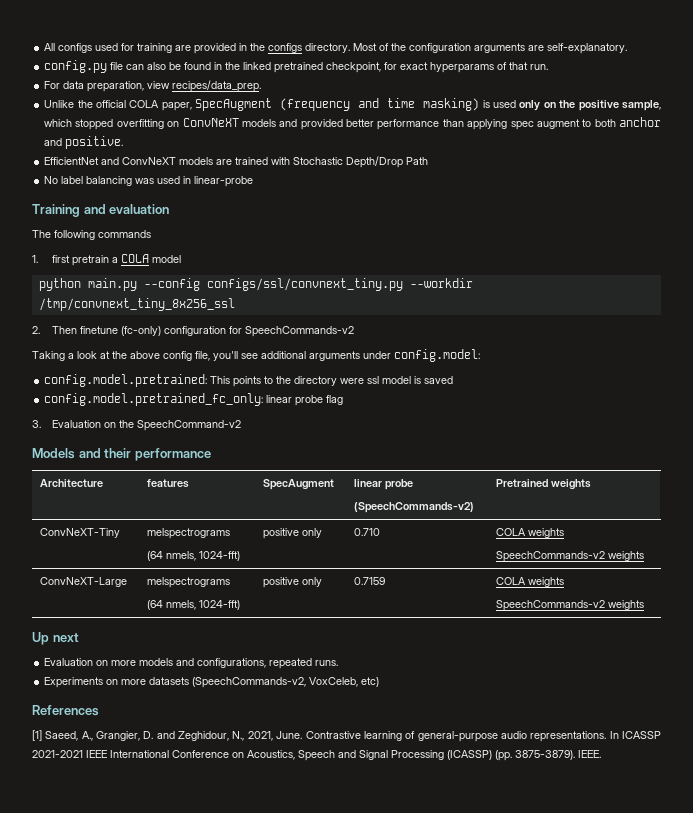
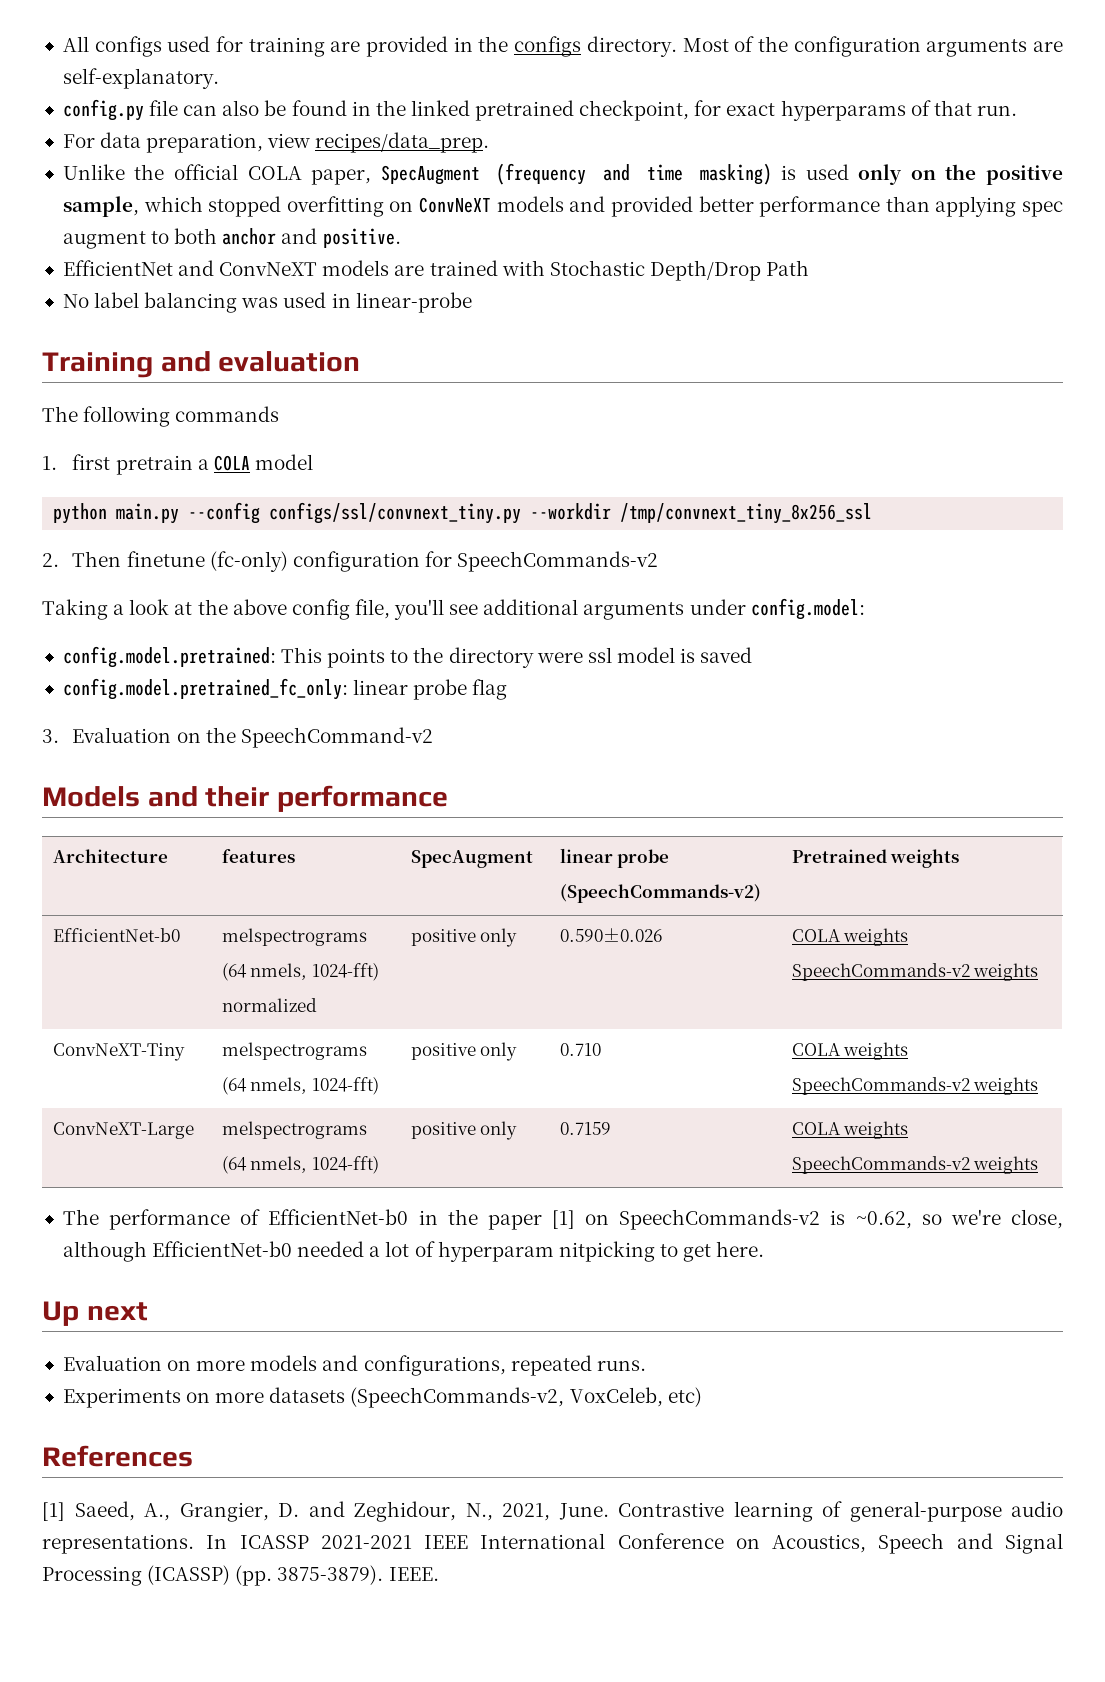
(592, 484) none -> [52,928,180,942] [221,928,367,946] [221,963,379,981] [221,998,317,1012] [410,928,518,947] [559,928,662,942] [791,928,909,946] [791,963,1039,981] // EfficientNet-b0 | melspectrograms // (64 nmels, 1024-fft) // normalized | positive only | 0.590±0.026 | COLA weights // SpeechCommands-v2 weights
(645, 605) none -> [62,1209,1063,1230] [62,1241,765,1262] // The performance of EfficientNet-b0 in the paper [1] on SpeechCommands-v2 is ~0.62, so we're close, although EfficientNet-b0 needed a lot of hyperparam nitpicking to get here.

